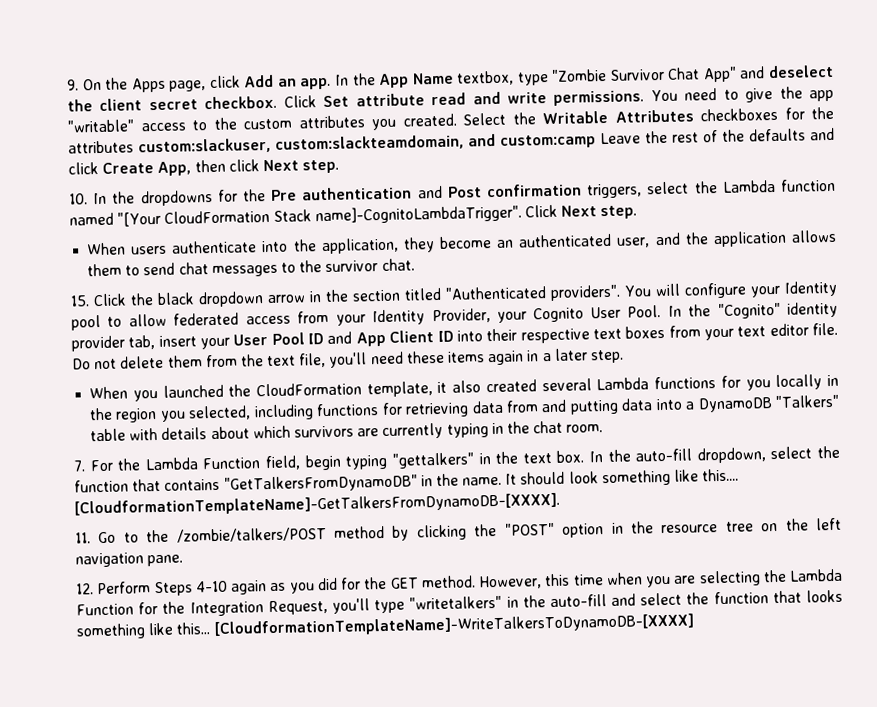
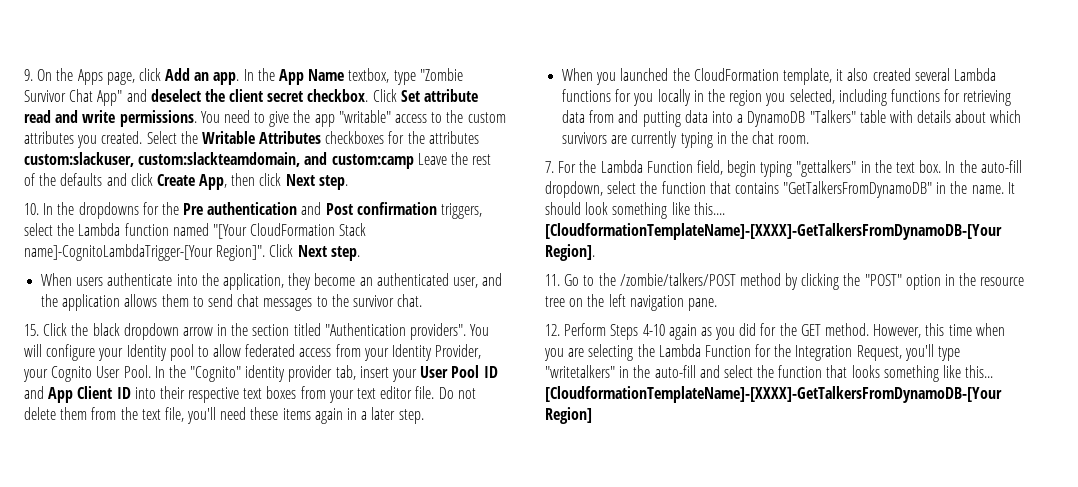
[314,204,522,225] name]-CognitoLambdaTrigger". -> [24,244,266,261] name]-CognitoLambdaTrigger-[Your Region]".
[445,286,548,300] "Authenticated -> [324,323,406,336] "Authentication
[74,492,560,517] [CloudformationTemplateName]-GetTalkersFromDynamoDB-[XXXX]. -> [545,223,1002,240] [545,244,595,261] [CloudformationTemplateName]-[XXXX]-GetTalkersFromDynamoDB-[Your Region].
[213,613,694,638] [CloudformationTemplateName]-WriteTalkersToDynamoDB-[XXXX] -> [545,386,1002,403] [545,407,592,424] [CloudformationTemplateName]-[XXXX]-GetTalkersFromDynamoDB-[Your Region]

